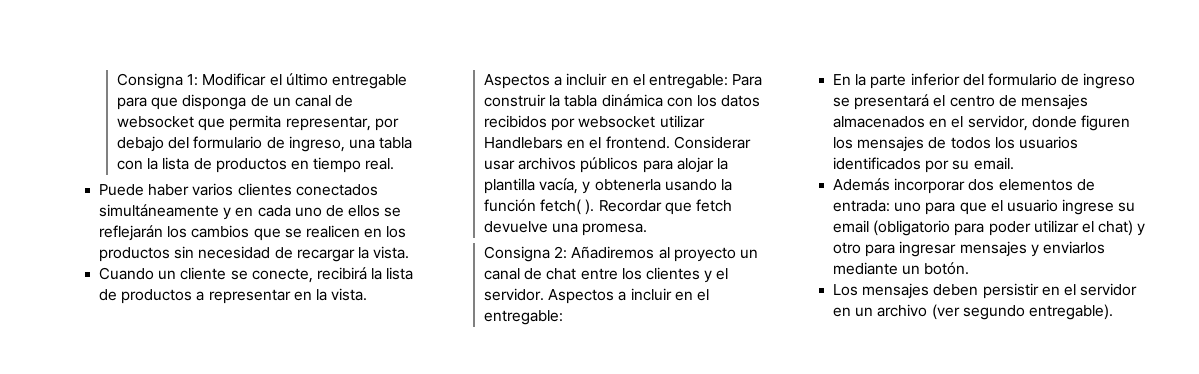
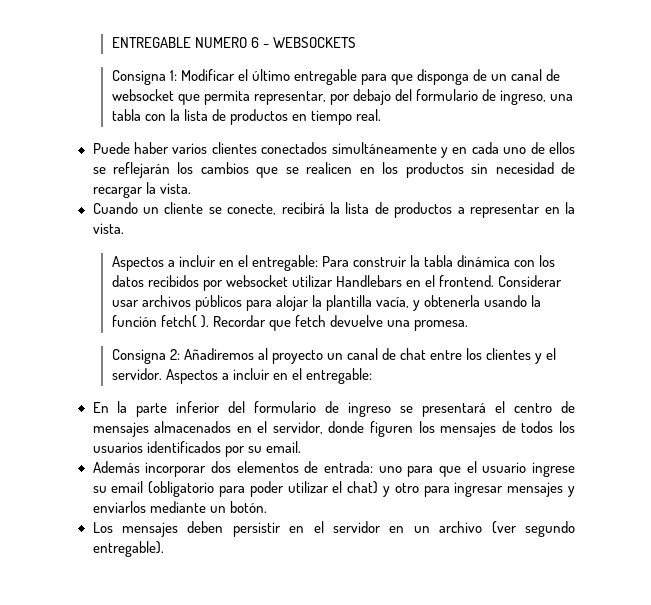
(116, 81) none -> [111,37,356,48] ENTREGABLE NUMERO 6 - WEBSOCKETS //

